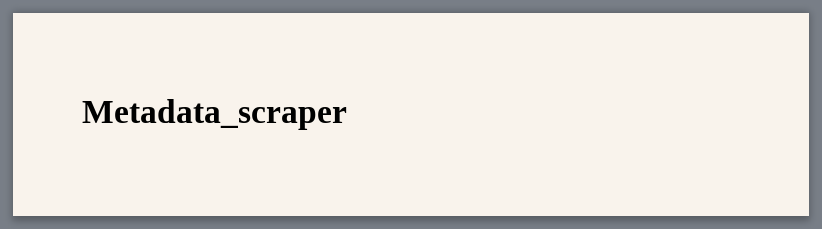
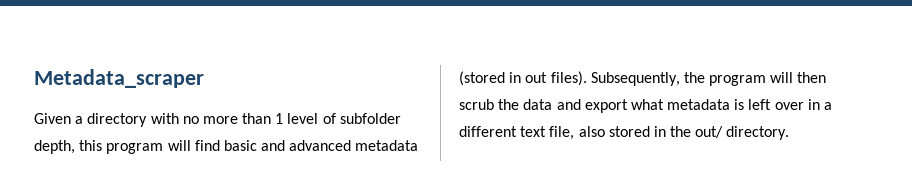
(347, 114) none -> [34,113,401,127] [34,140,419,154] [459,71,827,86] [459,99,833,113] [459,126,790,140] // Given a directory with no more than 1 level of subfolder depth, this program will find basic and advanced metadata (stored in out files). Subsequently, the program will then scrub the data and export what metadata is left over in a different text file, also stored in the out/ directory.

